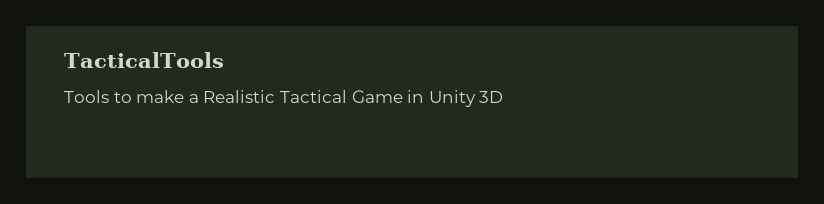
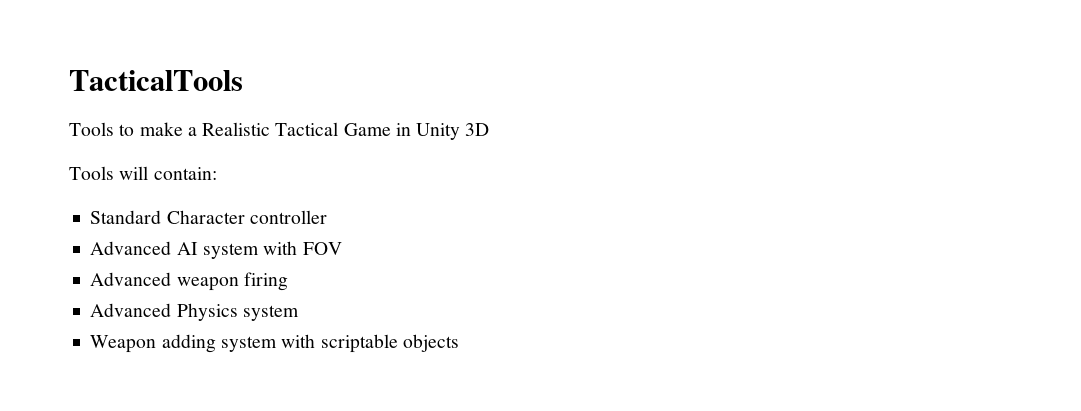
(504, 97) none -> [69,166,217,180] [90,210,327,224] [90,241,342,259] [90,272,288,291] [90,303,299,321] [90,334,459,353] // Tools will contain: // Standard Character controller // Advanced AI system with FOV // Advanced weapon firing // Advanced Physics system // Weapon adding system with scriptable objects

